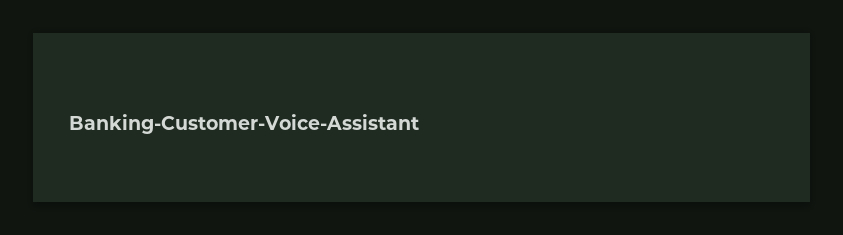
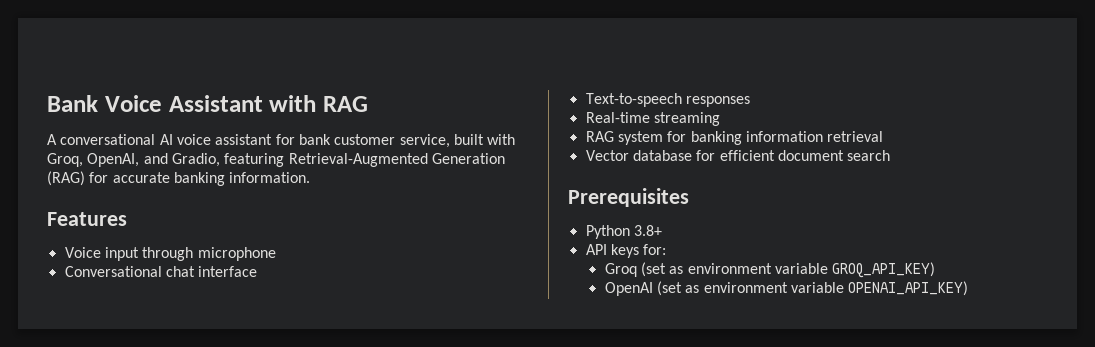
[69,114,419,134] Banking-Customer-Voice-Assistant -> [47,95,368,112] [47,134,516,148] [47,153,505,167] [47,171,311,186] [47,212,127,226] [64,247,276,261] [64,266,258,277] [585,93,750,107] [585,112,720,126] [585,131,884,145] [585,150,891,161] [568,188,689,207] [585,225,662,239] [585,244,667,258] [604,262,936,278] [604,281,969,296] Bank Voice Assistant with RAG // A conversational AI voice assistant for bank customer service, built with Groq, OpenAI, and Gradio, featuring Retrieval-Augmented Generation (RAG) for accurate banking information. // Features // Voice input through microphone // Conversational chat interface // Text-to-speech responses // Real-time streaming // RAG system for banking information retrieval // Vector database for efficient document search // Prerequisites // Python 3.8+ // API keys for: // Groq (set as environment variable GROQ_API_KEY) // OpenAI (set as environment variable OPENAI_API_KEY)

